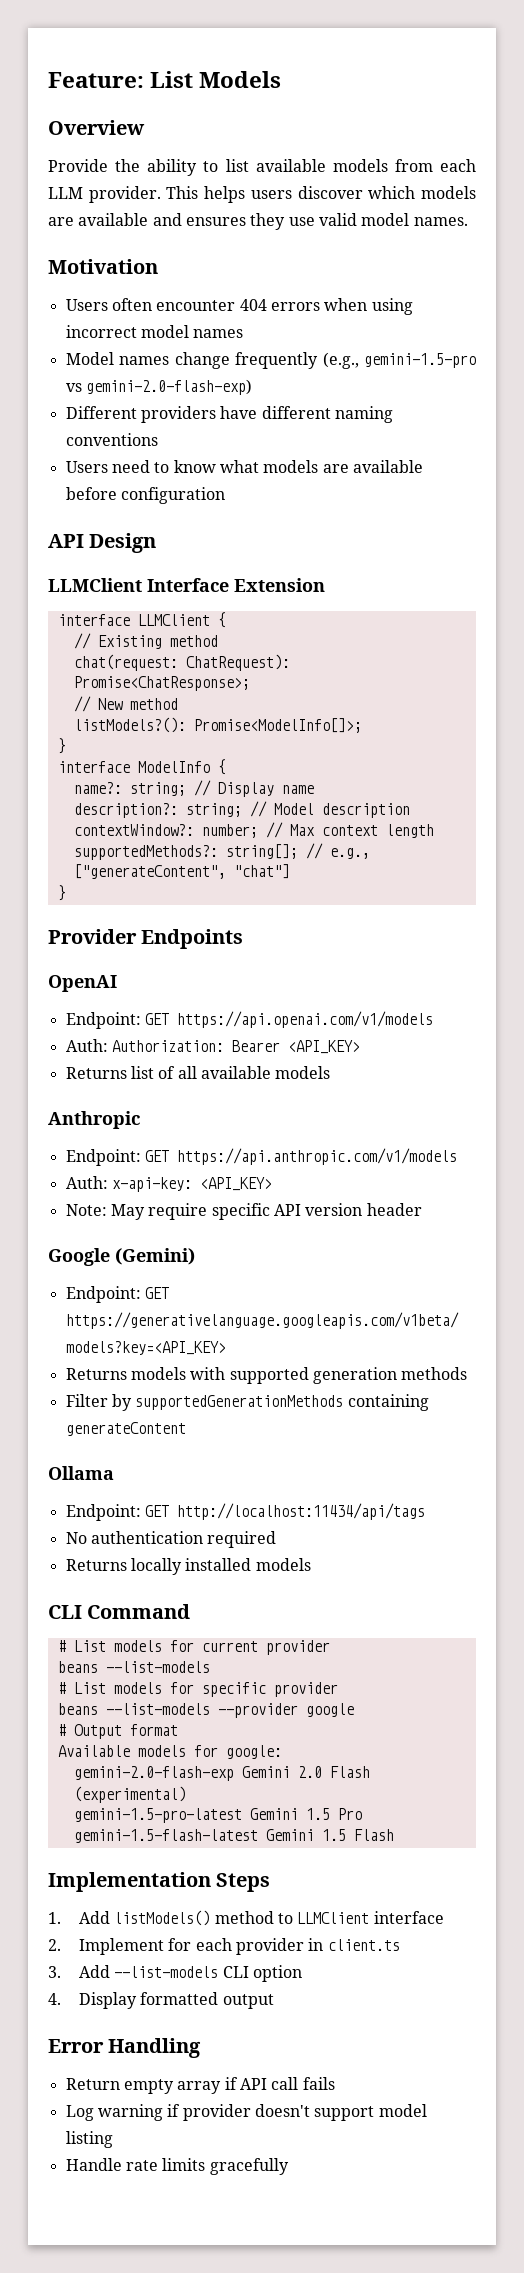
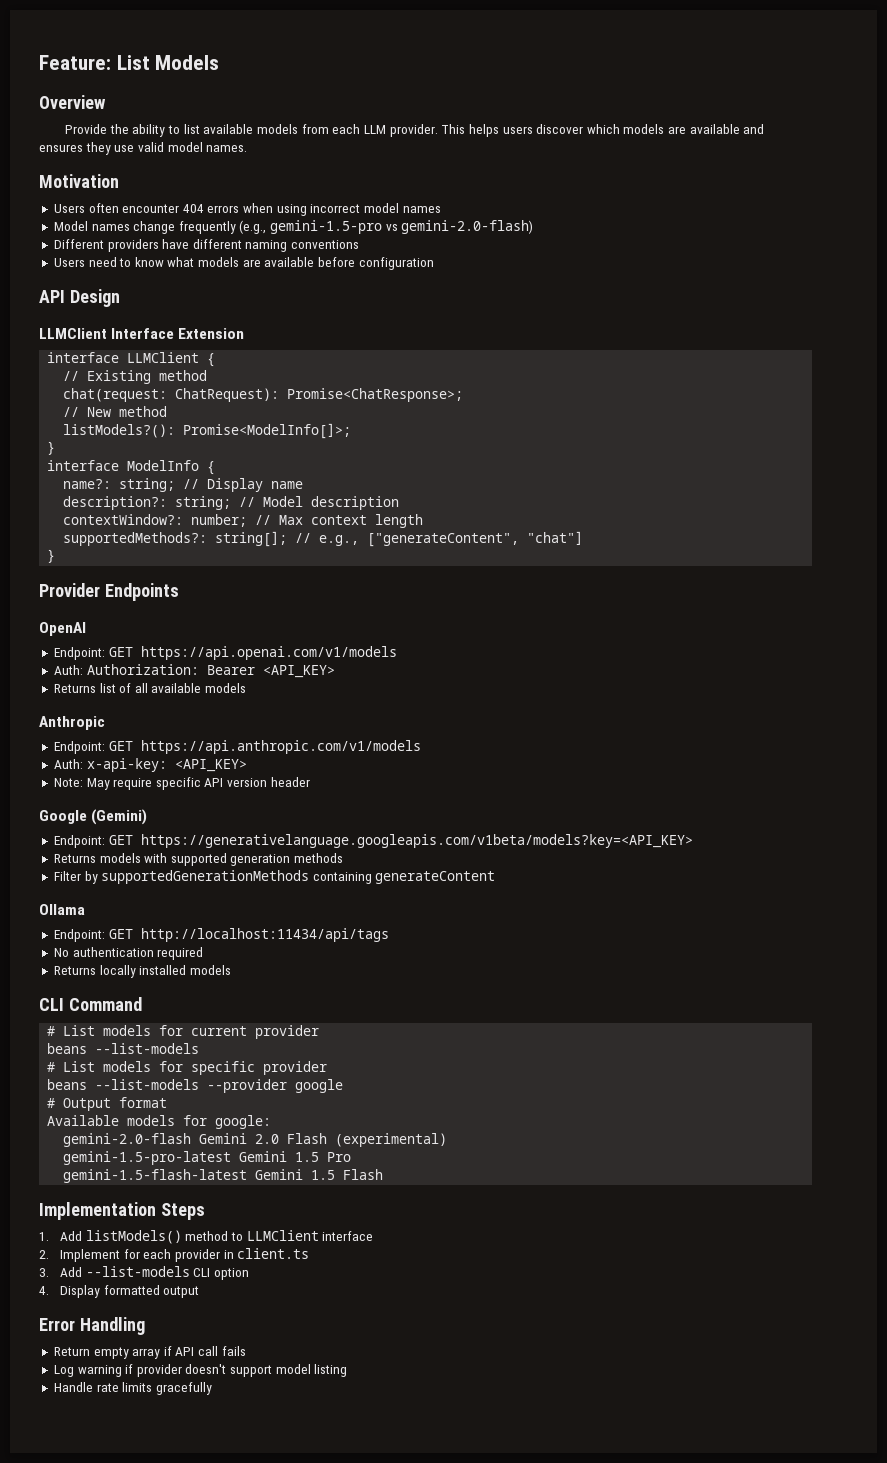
[85,379,252,395] gemini-2.0-flash-exp) -> [401,220,534,234] gemini-2.0-flash)
[73,1766,234,1781] gemini-2.0-flash-exp -> [63,1133,192,1147] gemini-2.0-flash

